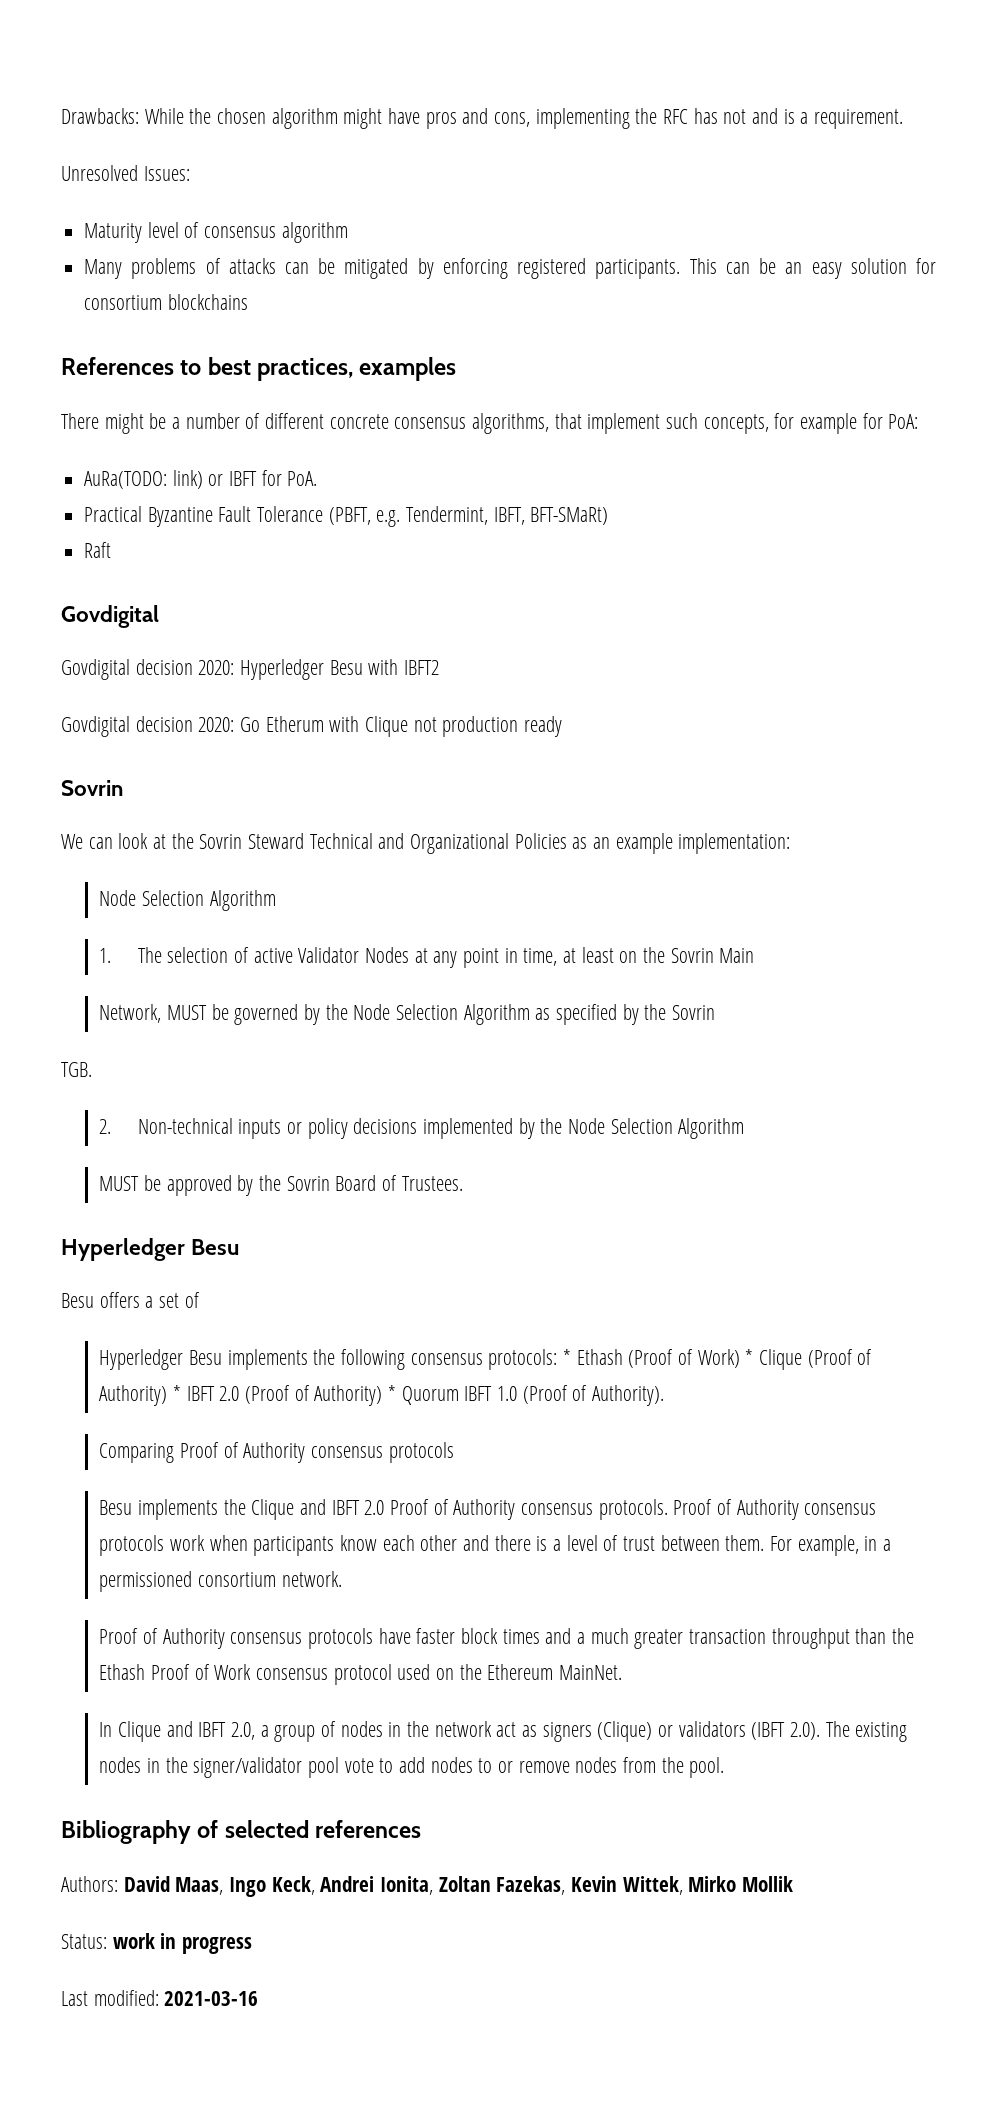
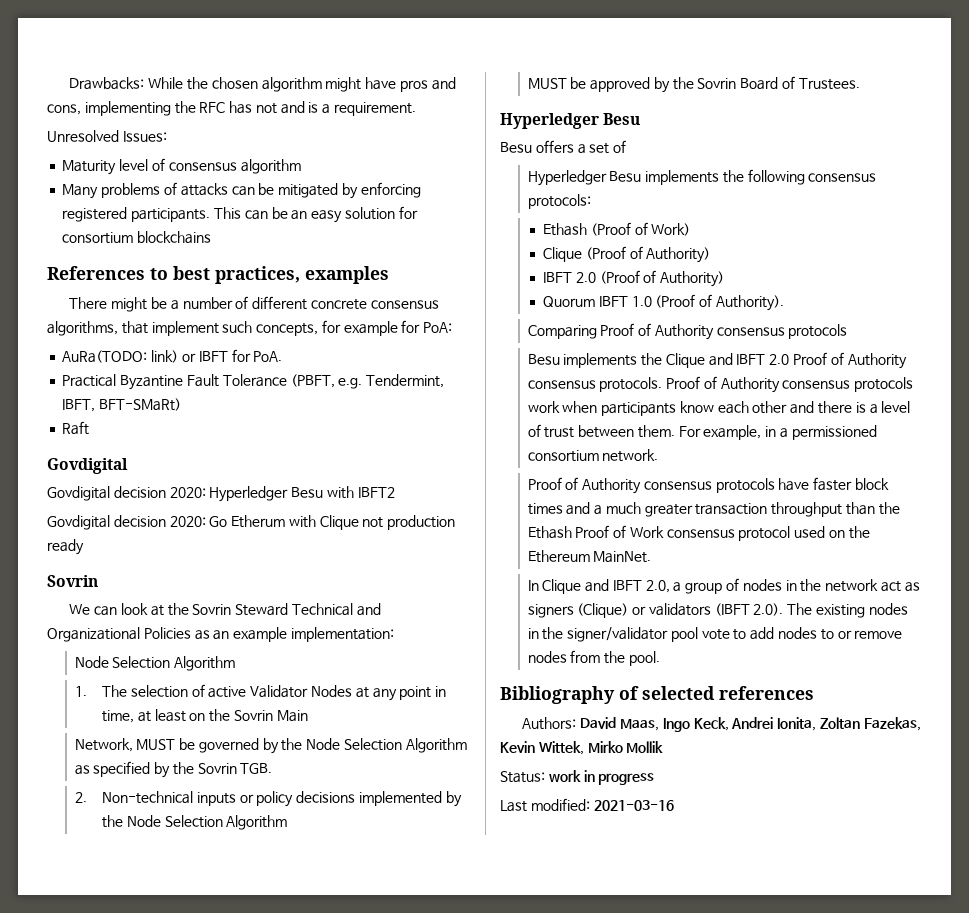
(716, 1012) // -> (237, 768) none
[563,1349,572,1365] * -> (591, 201) //
[745,1349,754,1365] * -> (691, 229) //
[173,1385,182,1401] * -> (711, 255) //
[388,1385,397,1401] * -> (725, 279) //

